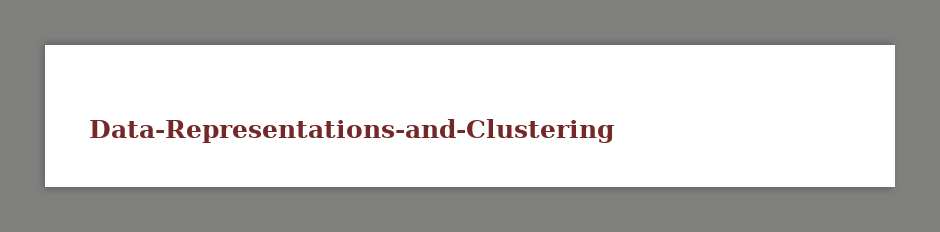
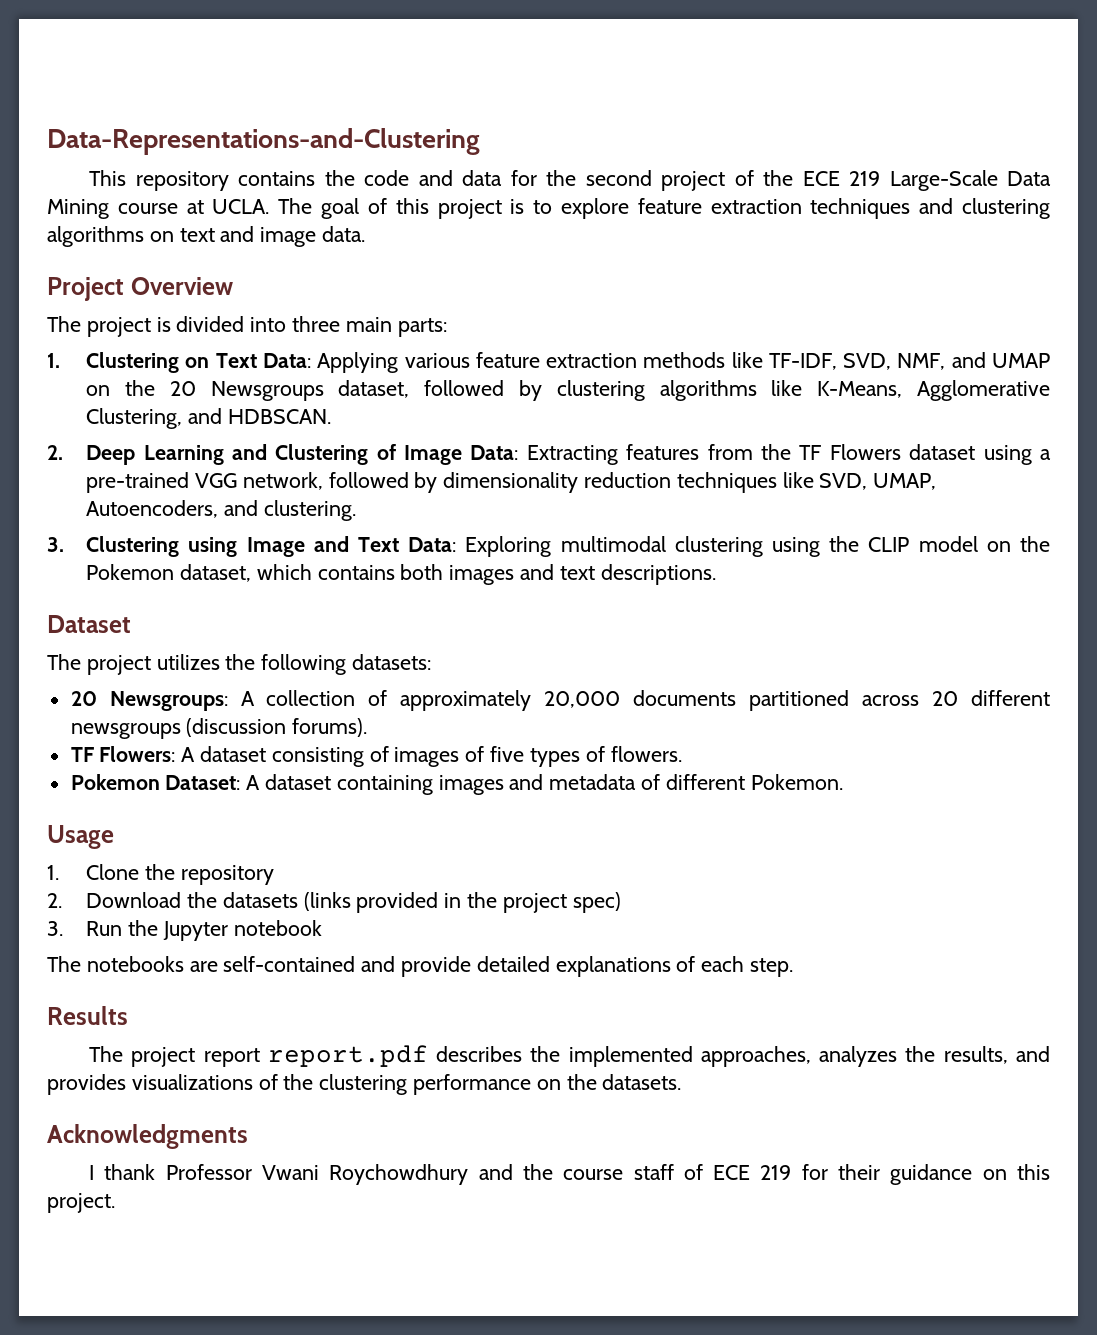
(614, 131) none -> [89,170,1051,191] [47,198,1050,219] [47,226,366,247] [47,277,233,301] [47,316,447,337] [47,352,1050,373] [86,380,1050,401] [86,408,331,429] [47,444,1051,465] [86,472,937,493] [86,500,356,521] [47,536,1050,557] [86,564,716,585] [47,615,131,633] [47,654,432,675] [70,690,1051,711] [70,718,368,739] [70,746,682,767] [70,774,843,795] [47,825,114,849] [47,864,274,885] [47,892,621,913] [47,920,322,941] [47,956,794,977] [47,1006,128,1025] [89,1045,1050,1067] [47,1074,682,1095] [47,1124,248,1149] [89,1164,1050,1185] [47,1193,115,1213] // This repository contains the code and data for the second project of the ECE 219 Large-Scale Data Mining course at UCLA. The goal of this project is to explore feature extraction techniques and clustering algorithms on text and image data. // Project Overview // The project is divided into three main parts: // 1. Clustering on Text Data: Applying various feature extraction methods like TF-IDF, SVD, NMF, and UMAP on the 20 Newsgroups dataset, followed by clustering algorithms like K-Means, Agglomerative Clustering, and HDBSCAN. // 2. Deep Learning and Clustering of Image Data: Extracting features from the TF Flowers dataset using a pre-trained VGG network, followed by dimensionality reduction techniques like SVD, UMAP, Autoencoders, and clustering. // 3. Clustering using Image and Text Data: Exploring multimodal clustering using the CLIP model on the Pokemon dataset, which contains both images and text descriptions. // Dataset // The project utilizes the following datasets: // 20 Newsgroups: A collection of approximately 20,000 documents partitioned across 20 different newsgroups (discussion forums). // TF Flowers: A dataset consisting of images of five types of flowers. // Pokemon Dataset: A dataset containing images and metadata of different Pokemon. // Usage // 1. Clone the repository // 2. Download the datasets (links provided in the project spec) // 3. Run the Jupyter notebook // The notebooks are self-contained and provide detailed explanations of each step. // Results // The project report report.pdf describes the implemented approaches, analyzes the results, and provides visualizations of the clustering performance on the datasets. // Acknowledgments // I thank Professor Vwani Roychowdhury and the course staff of ECE 219 for their guidance on this project.

